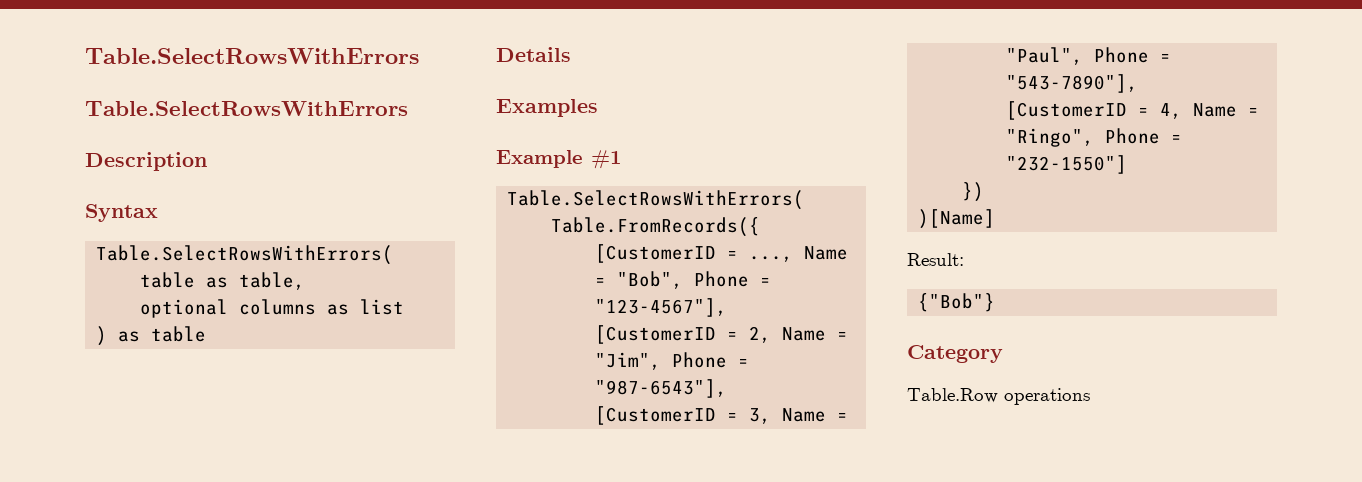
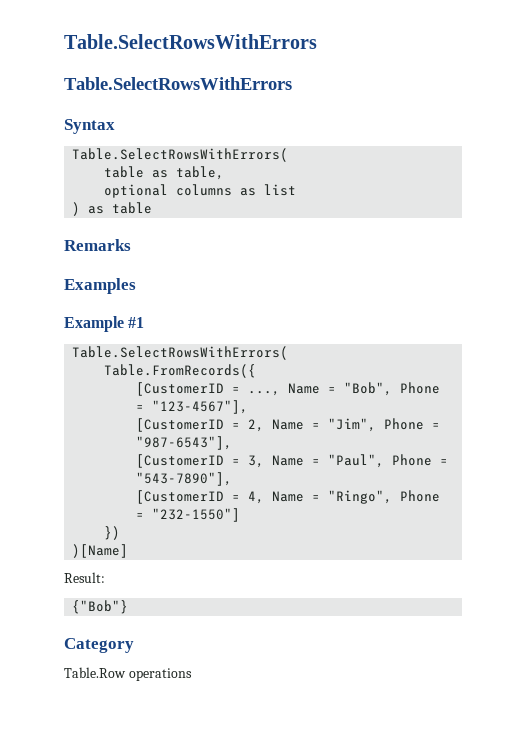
[85,152,207,171] // Description -> (292, 83) none
[496,47,571,62] Details -> [64,239,131,251] Remarks

